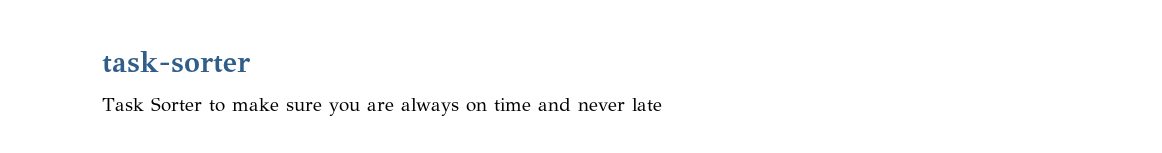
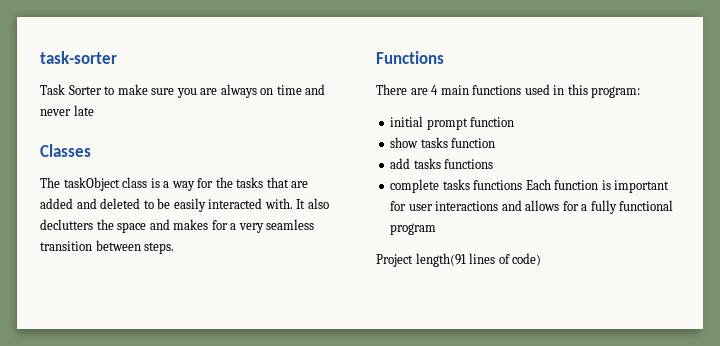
(662, 104) none -> [40,144,91,157] [40,177,309,191] [40,198,329,212] [40,219,315,233] [40,240,175,254] [376,51,444,64] [376,84,641,98] [390,116,515,130] [390,137,496,148] [390,158,494,169] [390,179,670,193] [390,200,674,214] [390,223,437,235] [376,253,542,267] // Classes // The taskObject class is a way for the tasks that are added and deleted to be easily interacted with. It also declutters the space and makes for a very seamless transition between steps. // Functions // There are 4 main functions used in this program: // initial prompt function // show tasks function // add tasks functions // complete tasks functions Each function is important for user interactions and allows for a fully functional program // Project length(91 lines of code)

